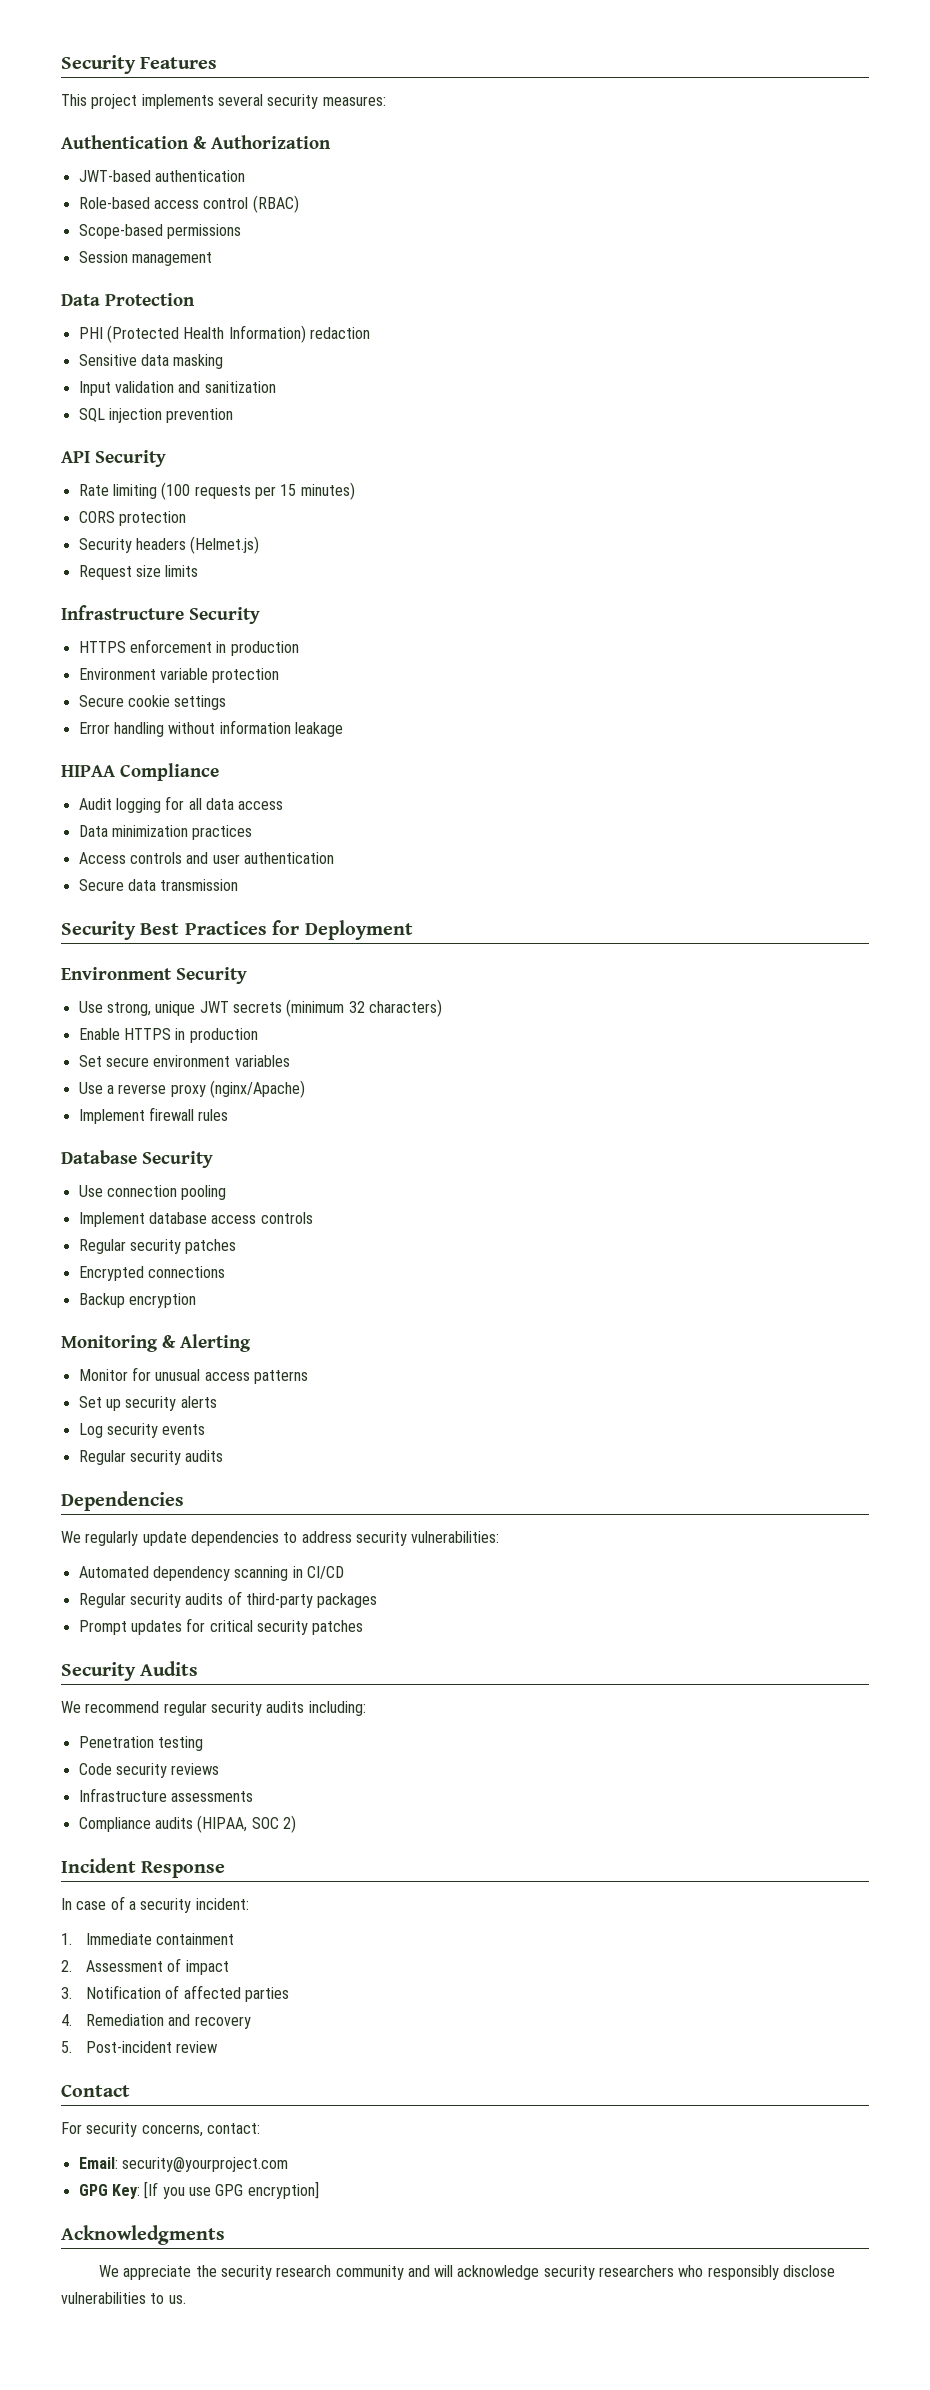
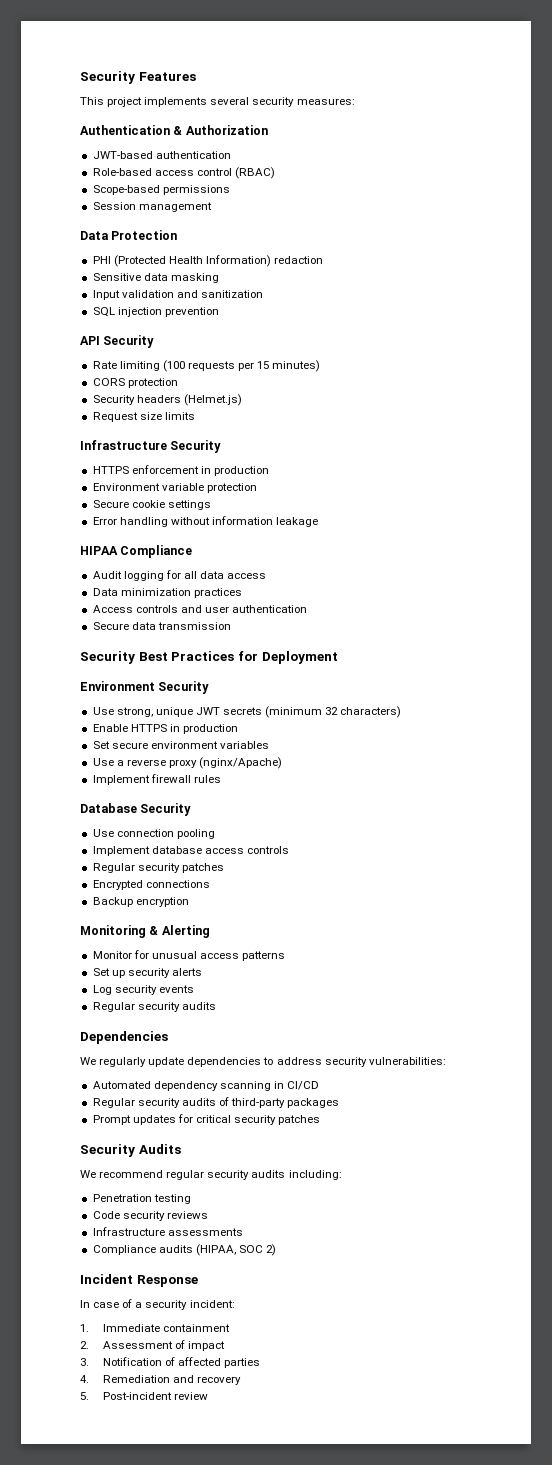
[61,2084,130,2097] [61,2122,260,2137] [78,2157,288,2172] [78,2181,319,2199] [61,2225,225,2245] [98,2265,836,2280] [61,2292,186,2304] // Contact // For security concerns, contact: // Email: security@yourproject.com // GPG Key: [If you use GPG encryption] // Acknowledgments // We appreciate the security research community and will acknowledge security researchers who responsibly disclose vulnerabilities to us. -> (208, 1396) none

